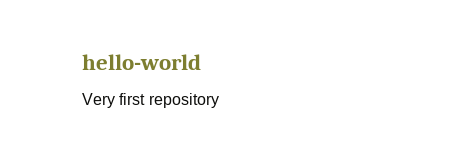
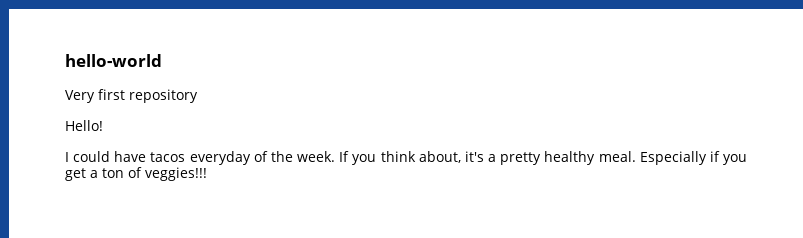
(219, 100) none -> [65,120,103,131] [65,151,747,165] [65,167,207,181] // Hello! // I could have tacos everyday of the week. If you think about, it's a pretty healthy meal. Especially if you get a ton of veggies!!!

